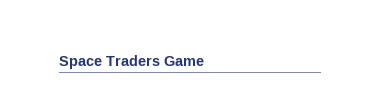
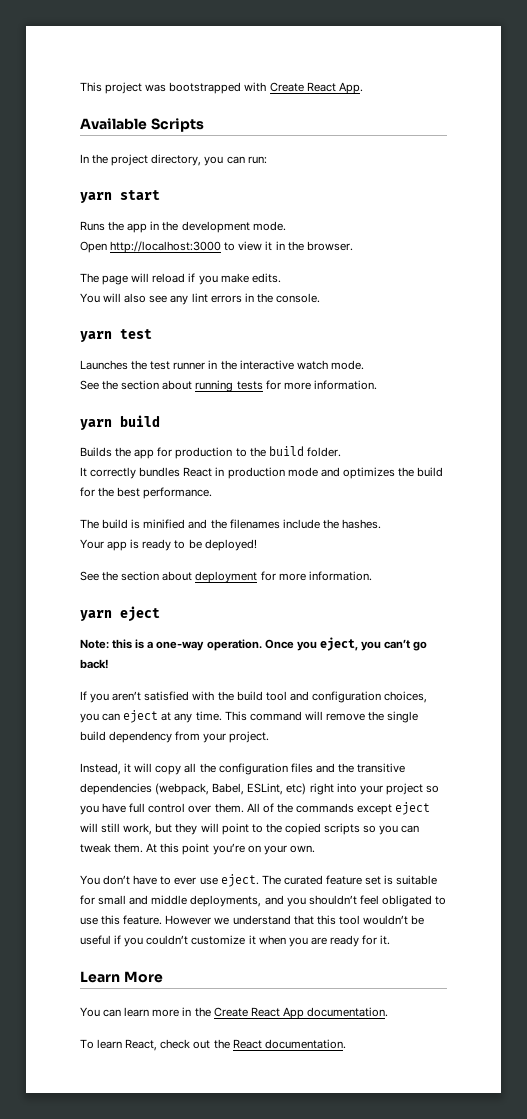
[59,55,204,69] Space Traders Game -> [80,82,363,94] [80,118,204,132] [80,154,267,166] [80,190,160,203] [80,221,286,233] [80,241,353,253] [80,273,281,285] [80,293,320,305] [80,329,152,342] [80,360,364,370] [80,380,377,392] [80,415,160,430] [80,446,341,459] [80,467,444,479] [80,487,213,499] [80,519,381,529] [80,539,257,551] [80,571,372,583] [80,606,160,622] [80,637,428,651] [80,659,109,669] [80,691,428,703] [80,710,419,723] [80,731,270,743] [80,763,406,775] [80,783,439,795] [80,802,431,815] [80,823,420,835] [80,843,315,855] [80,874,438,887] [80,895,447,907] [80,915,425,925] [80,935,391,947] [80,971,163,983] [80,1007,388,1019] [80,1039,346,1051] This project was bootstrapped with Create React App. // Available Scripts // In the project directory, you can run: // yarn start // Runs the app in the development mode. // Open http://localhost:3000 to view it in the browser. // The page will reload if you make edits. // You will also see any lint errors in the console. // yarn test // Launches the test runner in the interactive watch mode. // See the section about running tests for more information. // yarn build // Builds the app for production to the build folder. // It correctly bundles React in production mode and optimizes the build for the best performance. // The build is minified and the filenames include the hashes. // Your app is ready to be deployed! // See the section about deployment for more information. // yarn eject // Note: this is a one-way operation. Once you eject, you can’t go back! // If you aren’t satisfied with the build tool and configuration choices, you can eject at any time. This command will remove the single build dependency from your project. // Instead, it will copy all the configuration files and the transitive dependencies (webpack, Babel, ESLint, etc) right into your project so you have full control over them. All of the commands except eject will still work, but they will point to the copied scripts so you can tweak them. At this point you’re on your own. // You don’t have to ever use eject. The curated feature set is suitable for small and middle deployments, and you shouldn’t feel obligated to use this feature. However we understand that this tool wouldn’t be useful if you couldn’t customize it when you are ready for it. // Learn More // You can learn more in the Create React App documentation. // To learn React, check out the React documentation.

